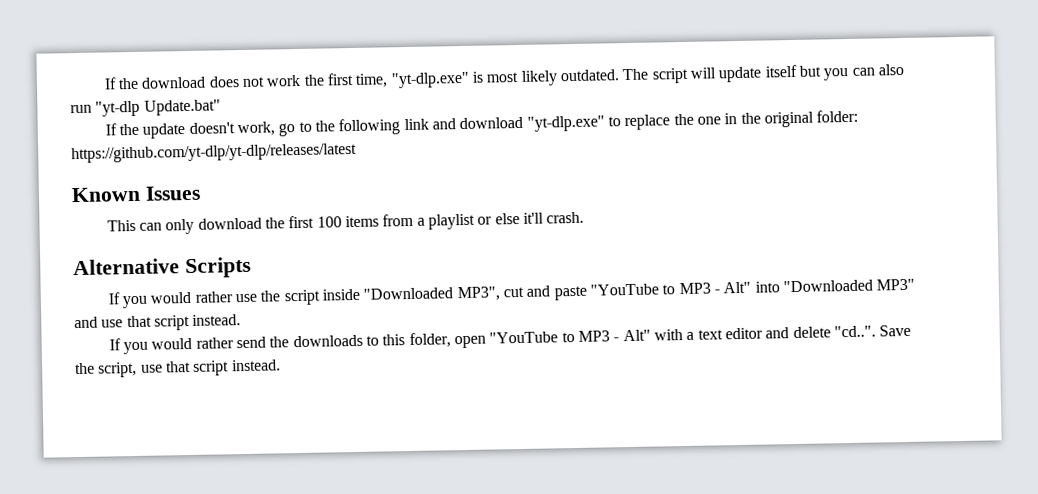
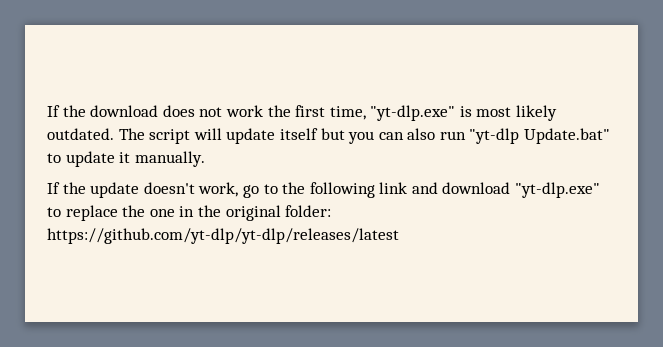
(221, 107) none -> [47,151,205,167] to update it manually.
[71,185,201,203] [106,211,585,235] [73,256,251,279] [107,278,916,309] [74,314,242,331] [108,324,912,355] [75,359,281,378] // Known Issues // This can only download the first 100 items from a playlist or else it'll crash. // Alternative Scripts // If you would rather use the script inside "Downloaded MP3", cut and paste "YouTube to MP3 - Alt" into "Downloaded MP3" and use that script instead. // If you would rather send the downloads to this folder, open "YouTube to MP3 - Alt" with a text editor and delete "cd..". Save the script, use that script instead. -> (399, 236) none

